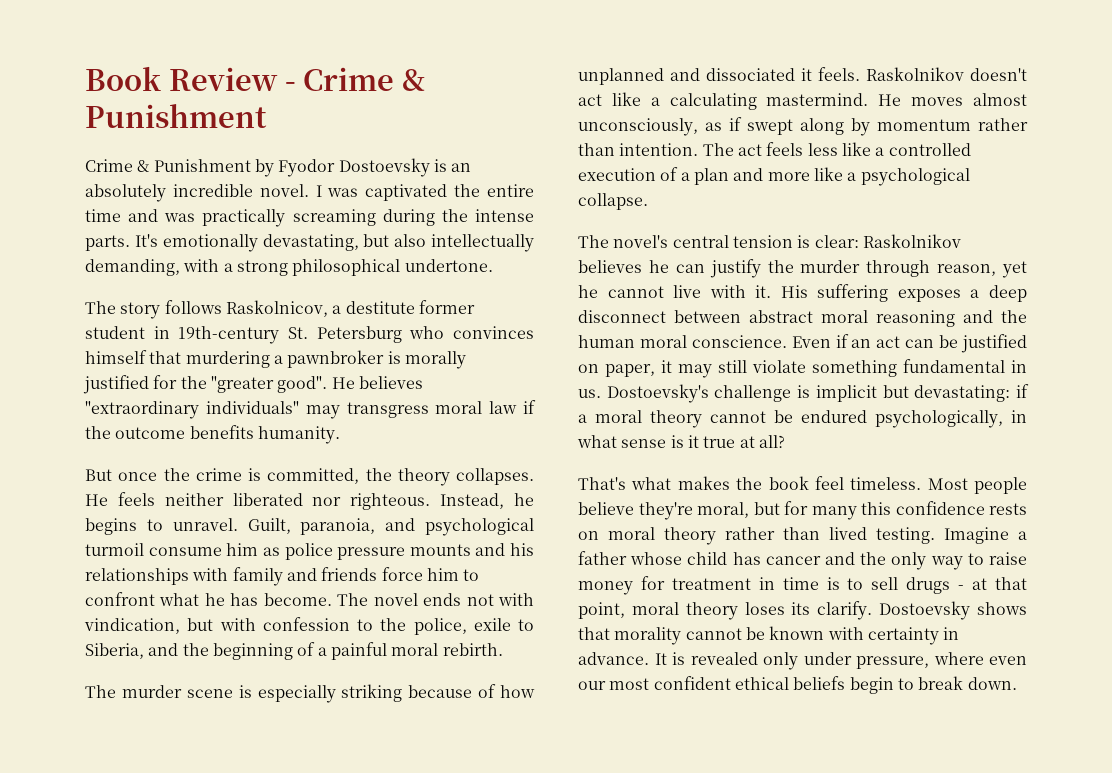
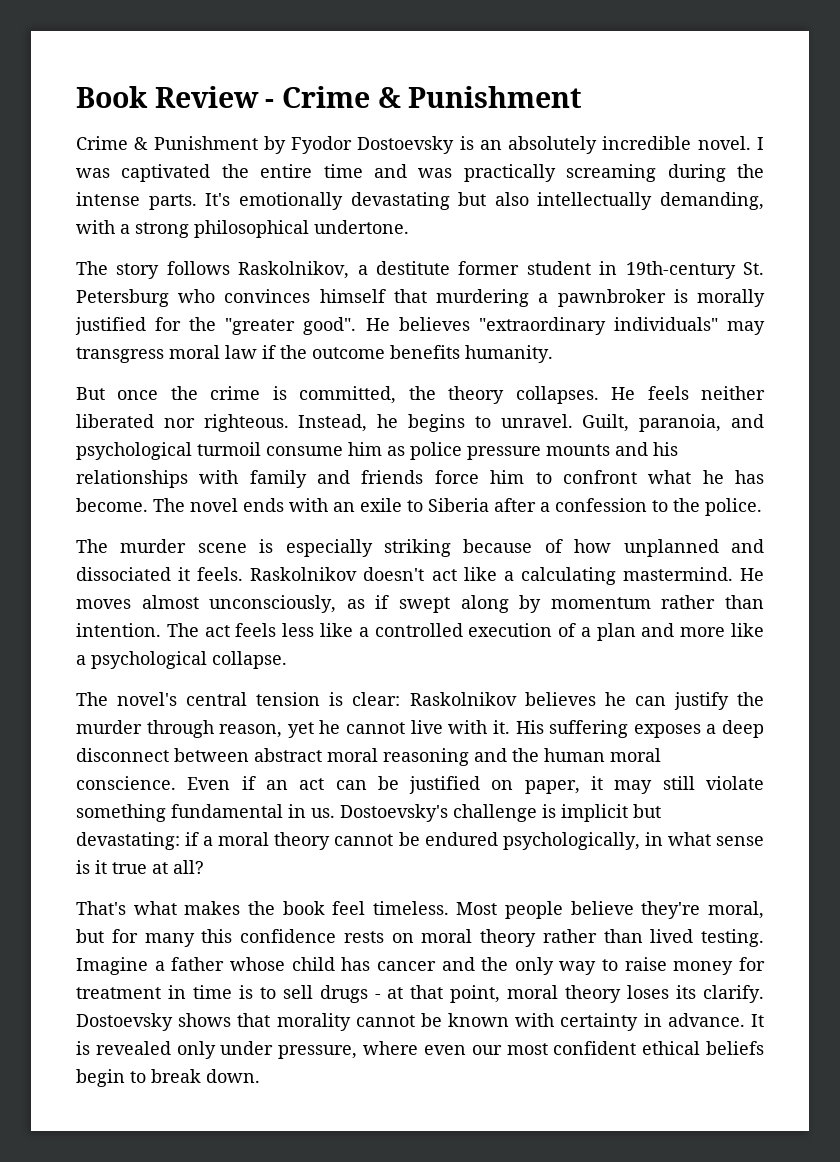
[262,234,359,251] devastating, -> [350,192,450,210] devastating
[225,300,328,317] Raskolnicov, -> [238,261,350,279] Raskolnikov,
[466,593,535,606] [84,617,534,635] [85,642,503,660] not with vindication, but with confession to the police, exile to Siberia, and the beginning of a painful moral rebirth. -> [289,498,762,516] with an exile to Siberia after a confession to the police.

